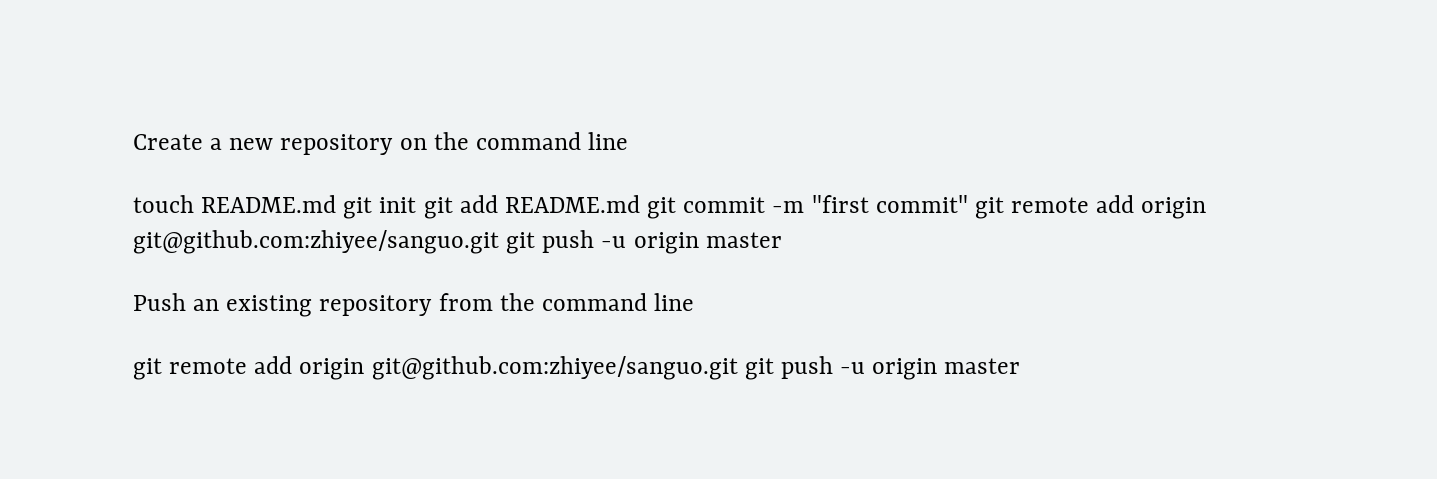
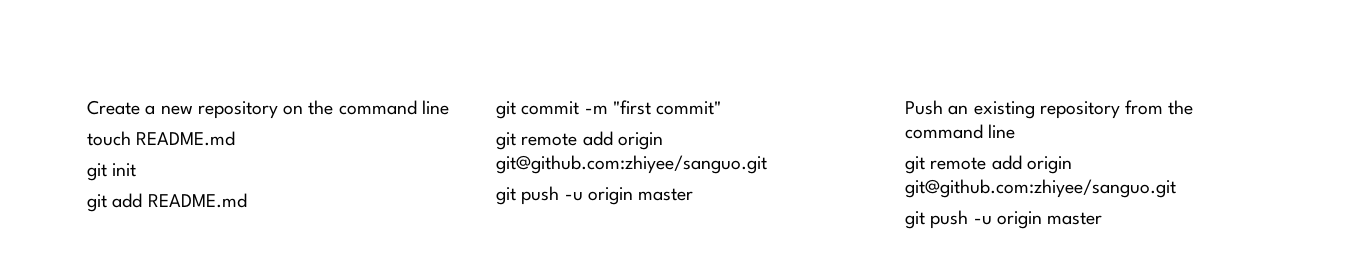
(337, 204) none -> (236, 138) //
(417, 205) none -> (137, 170) //
(640, 204) none -> (247, 200) //
[974,195,1207,219] [133,230,499,254] git remote add origin git@github.com:zhiyee/sanguo.git -> [496,131,663,150] [496,155,767,174] // git remote add origin git@github.com:zhiyee/sanguo.git //
(738, 368) none -> (1176, 188) //

